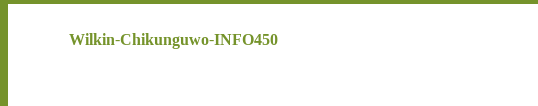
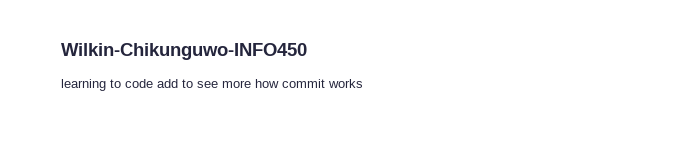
(278, 41) none -> [61,79,363,91] // learning to code add to see more how commit works

